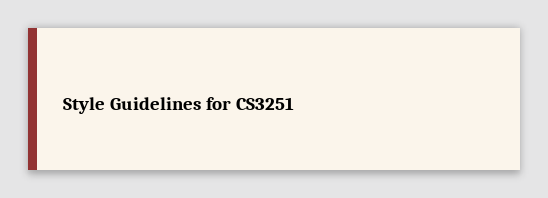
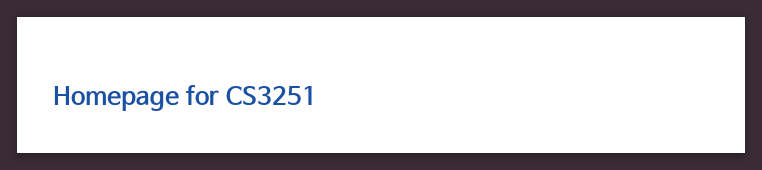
[63,97,202,114] Style Guidelines -> [53,86,179,111] Homepage

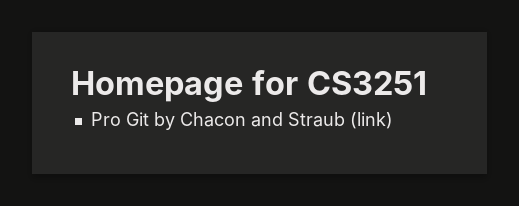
(317, 95) none -> [90,112,393,130] // Pro Git by Chacon and Straub (link)

